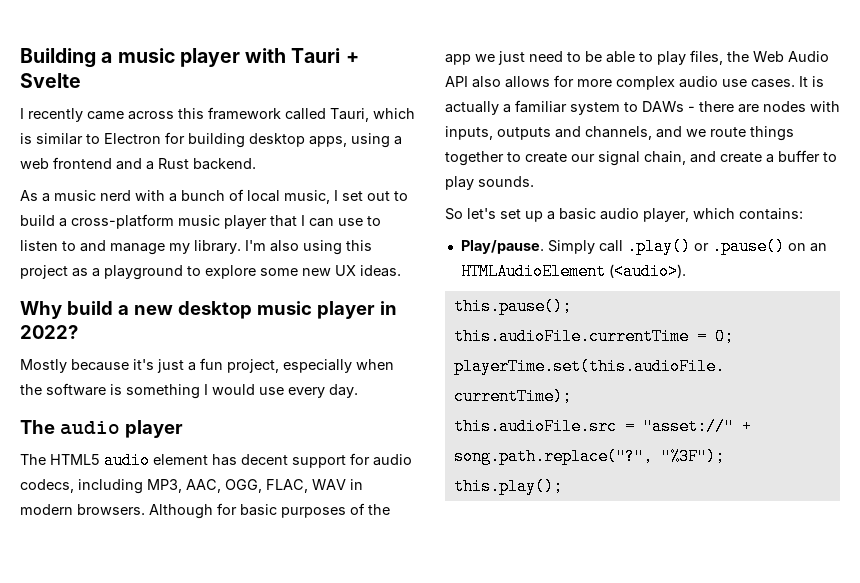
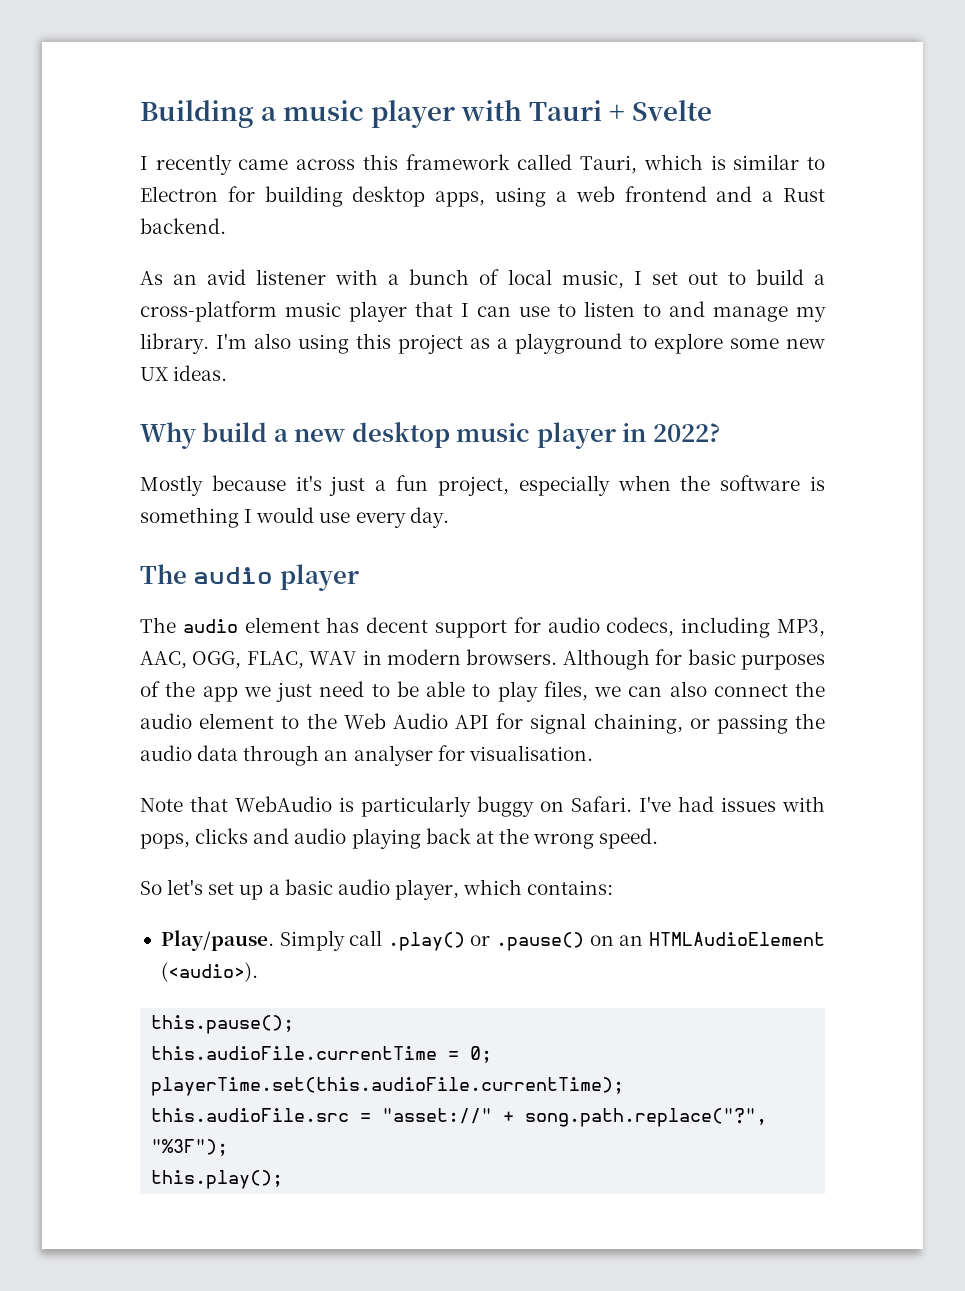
[42,190,131,202] a music nerd -> [173,269,327,285] an avid listener
[50,454,100,465] HTML5 -> (176, 625) none
[727,51,829,62] [445,75,824,90] [445,100,840,115] [445,126,794,141] [445,150,837,166] [445,176,534,190] the Web Audio API also allows for more complex audio use cases. It is actually a familiar system to DAWs - there are nodes with inputs, outputs and channels, and we route things together to create our signal chain, and create a buffer to play sounds. -> [594,681,825,697] [140,713,825,734] [140,745,593,766] [140,796,825,817] [140,828,659,849] we can also connect the audio element to the Web Audio API for signal chaining, or passing the audio data through an analyser for visualisation. // Note that WebAudio is particularly buggy on Safari. I've had issues with pops, clicks and audio playing back at the wrong speed.

